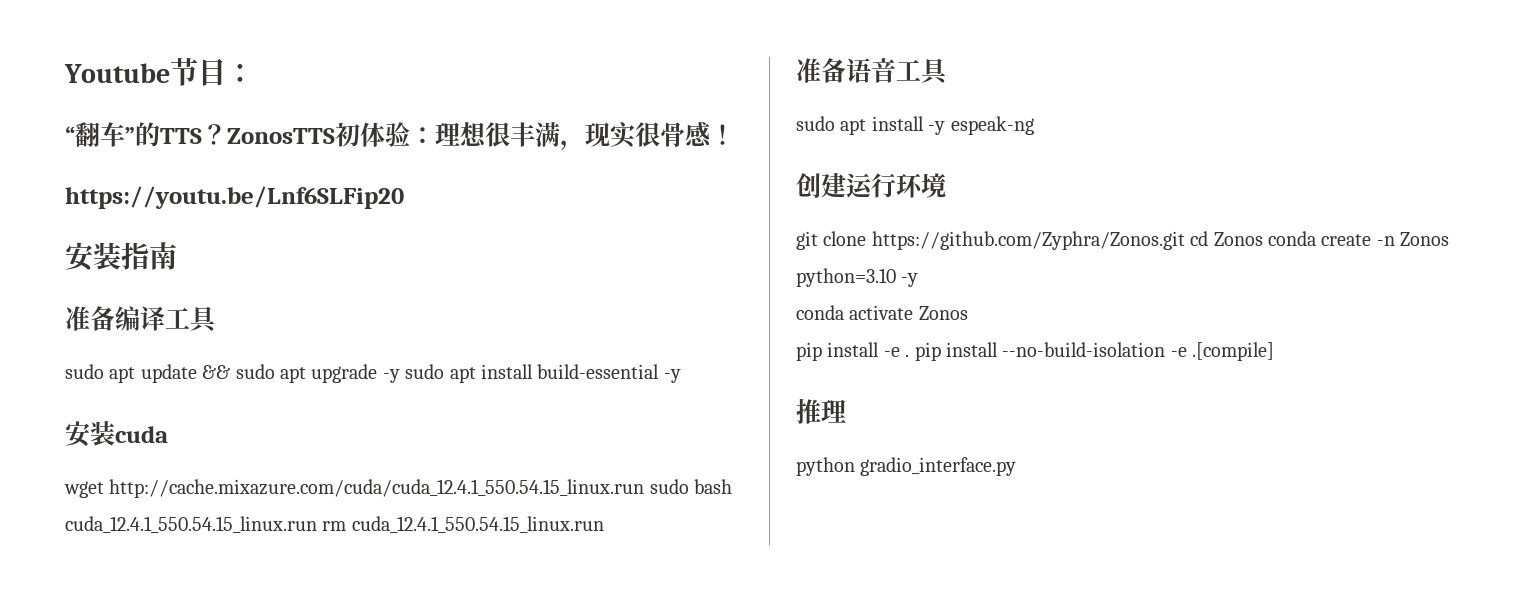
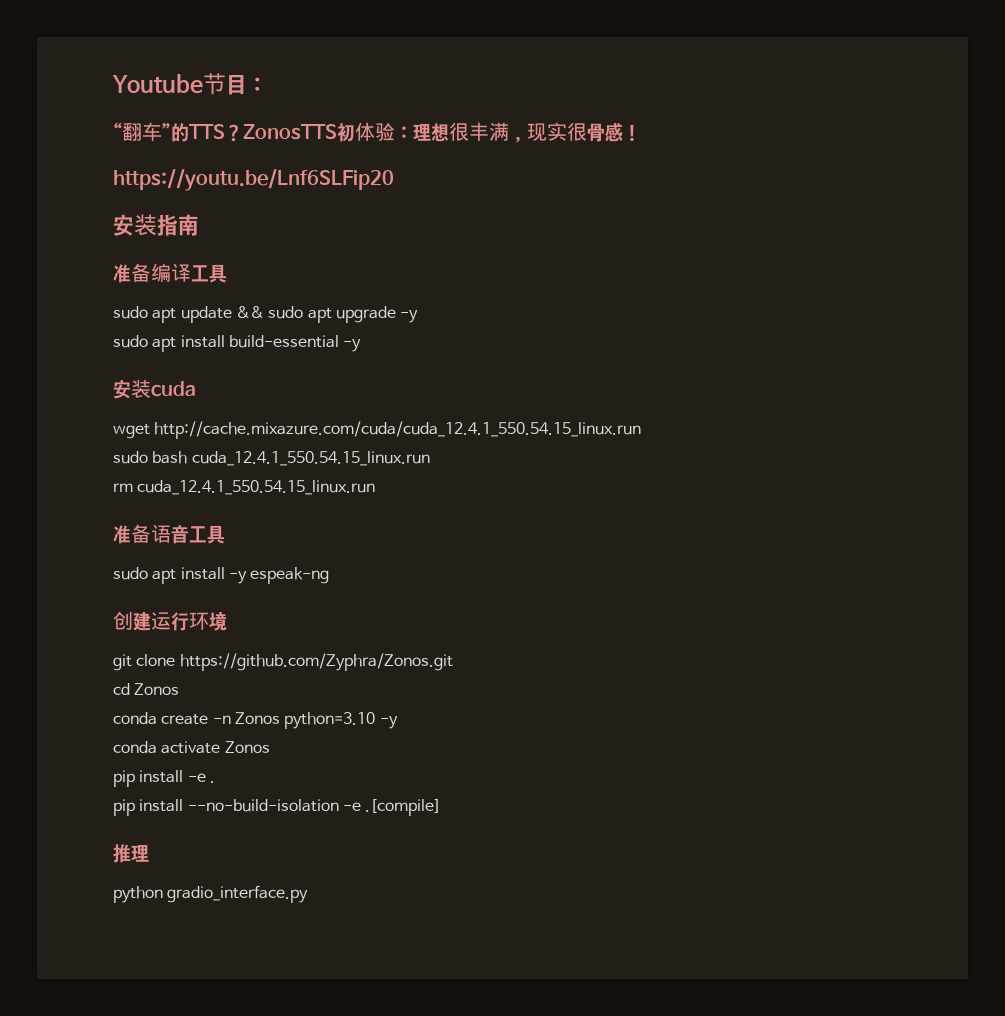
(400, 376) none -> (419, 316) //
(645, 488) none -> (642, 430) //
(317, 524) none -> (430, 458) //
(1185, 240) none -> (453, 662) //
(1263, 239) none -> (180, 689) //
(910, 355) none -> (215, 782) //

